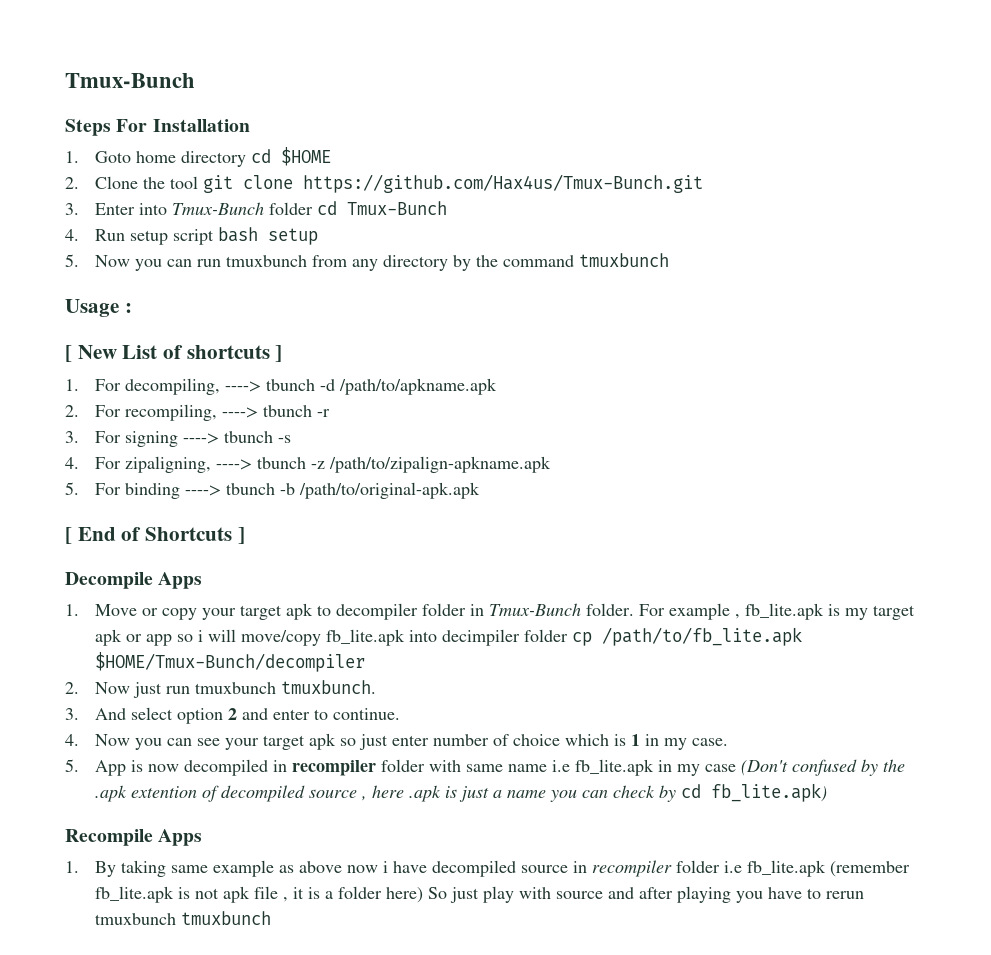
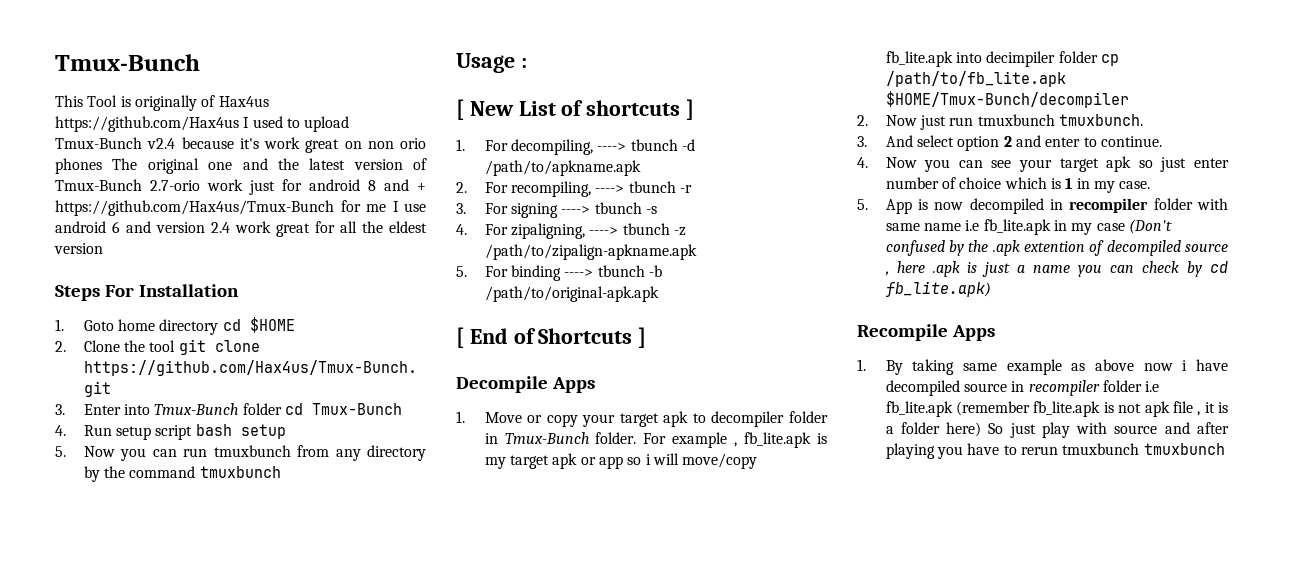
[65,73,195,88] Tmux-Bunch -> [55,54,200,71] [55,95,269,111] [55,116,350,132] [55,137,426,153] [55,158,427,174] [55,179,426,195] [55,200,426,216] [55,221,427,237] [54,243,103,254] Tmux-Bunch // This Tool is originally of Hax4us https://github.com/Hax4us I used to upload Tmux-Bunch v2.4 because it's work great on non orio phones The original one and the latest version of Tmux-Bunch 2.7-orio work just for android 8 and + https://github.com/Hax4us/Tmux-Bunch for me I use android 6 and version 2.4 work great for all the eldest version

